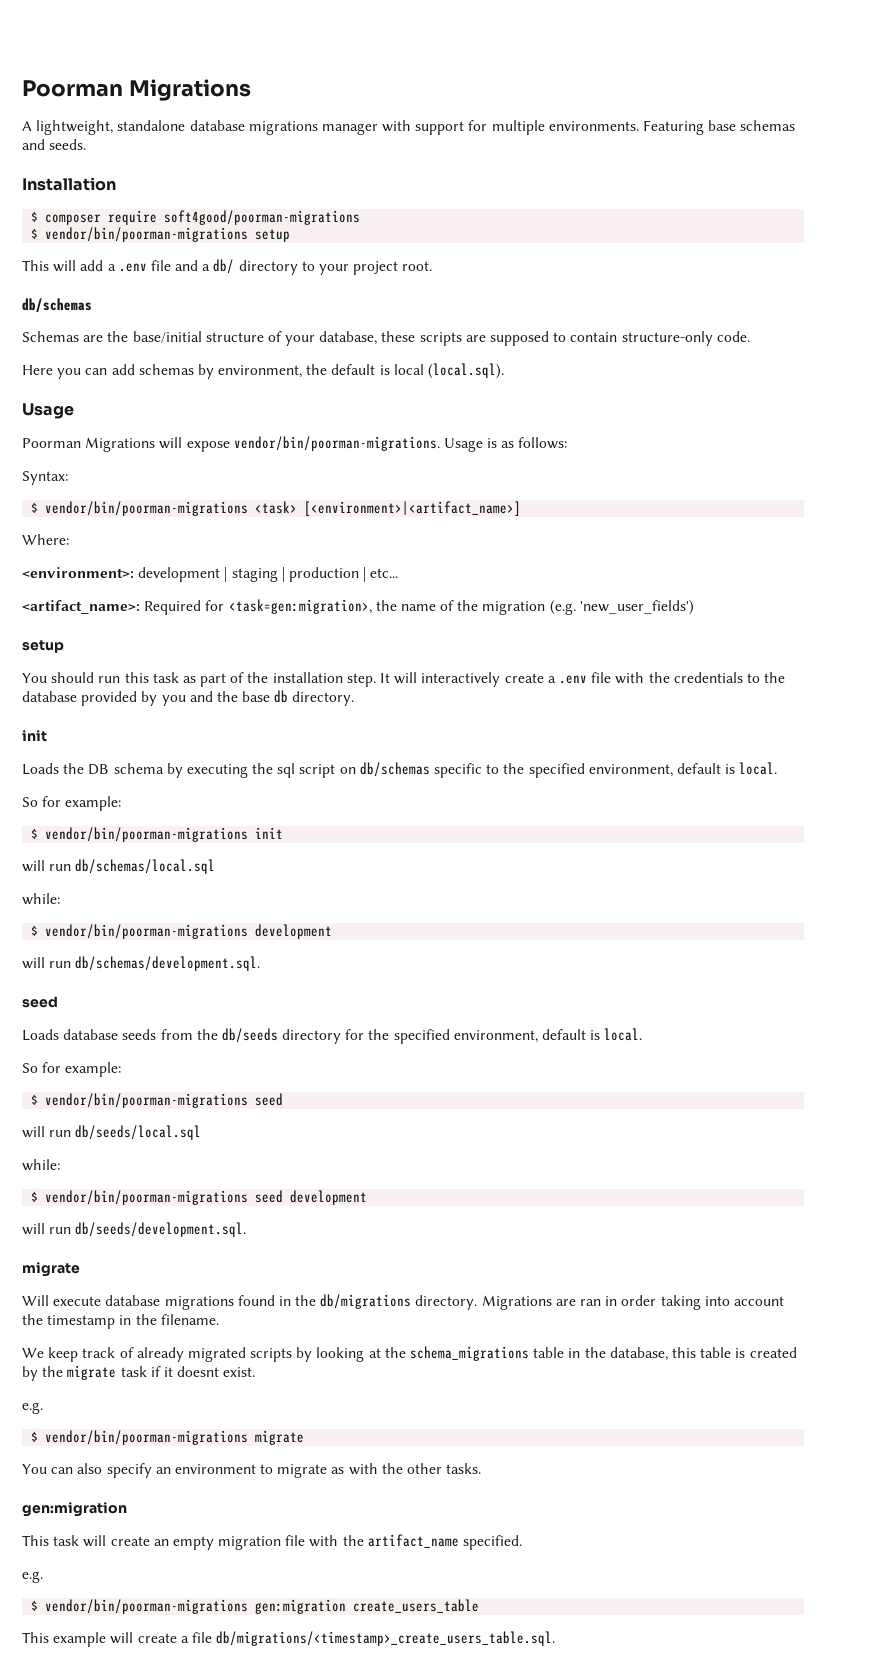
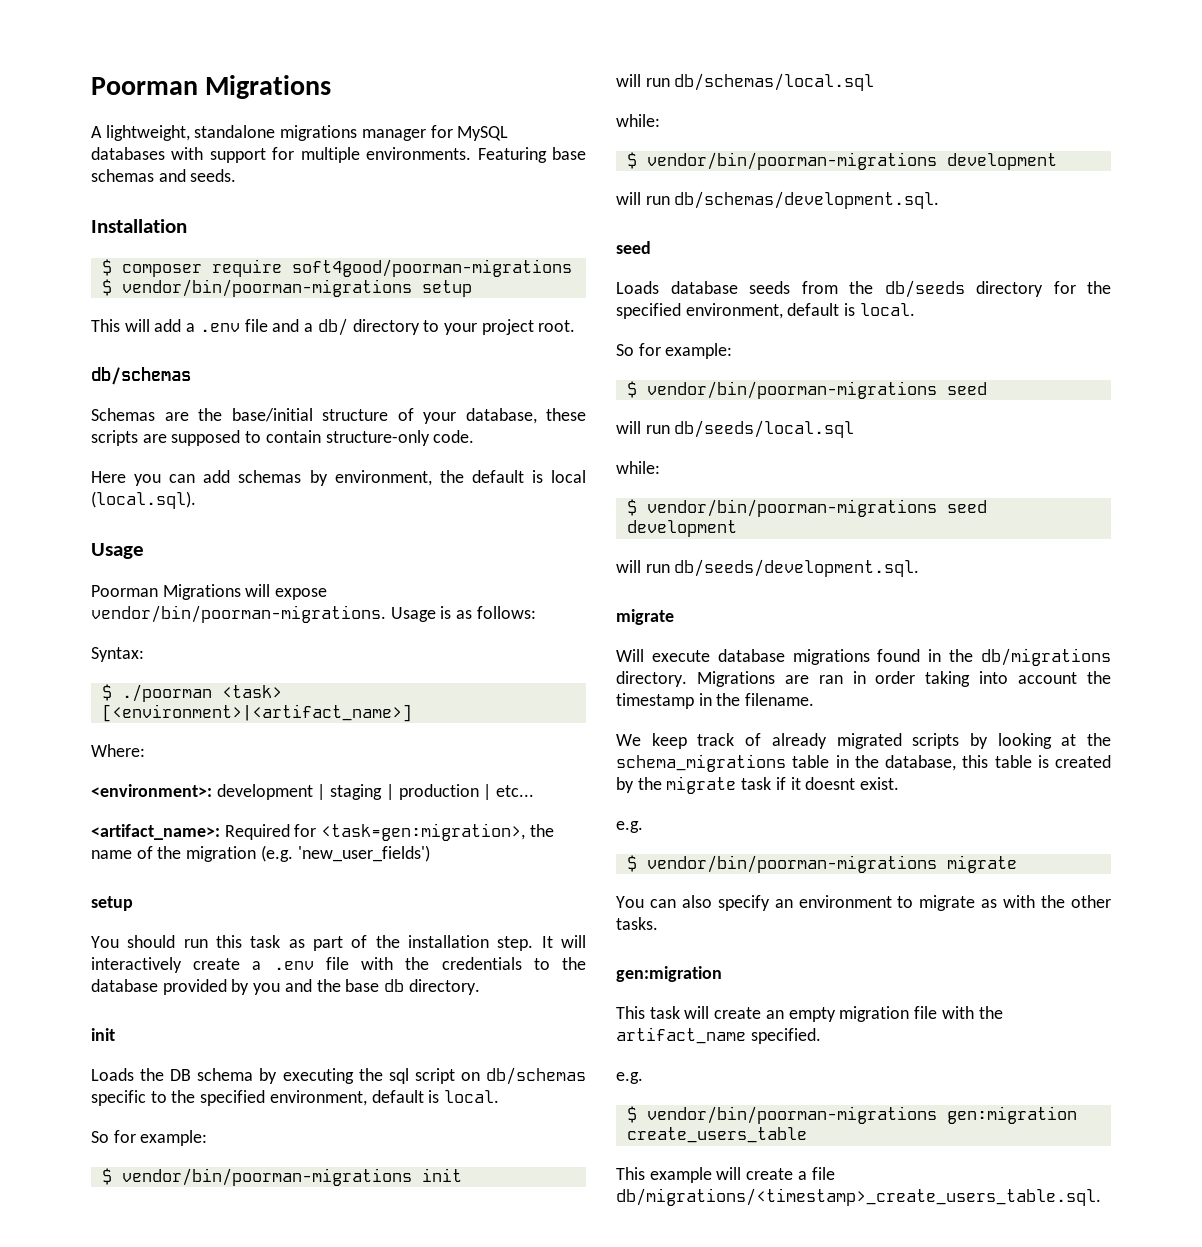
[189,120,245,131] database -> (276, 131) none
(378, 129) none -> [430,125,509,141] [91,147,165,160] for MySQL databases
[45,501,249,516] vendor/bin/poorman-migrations -> [121,684,212,702] ./poorman

